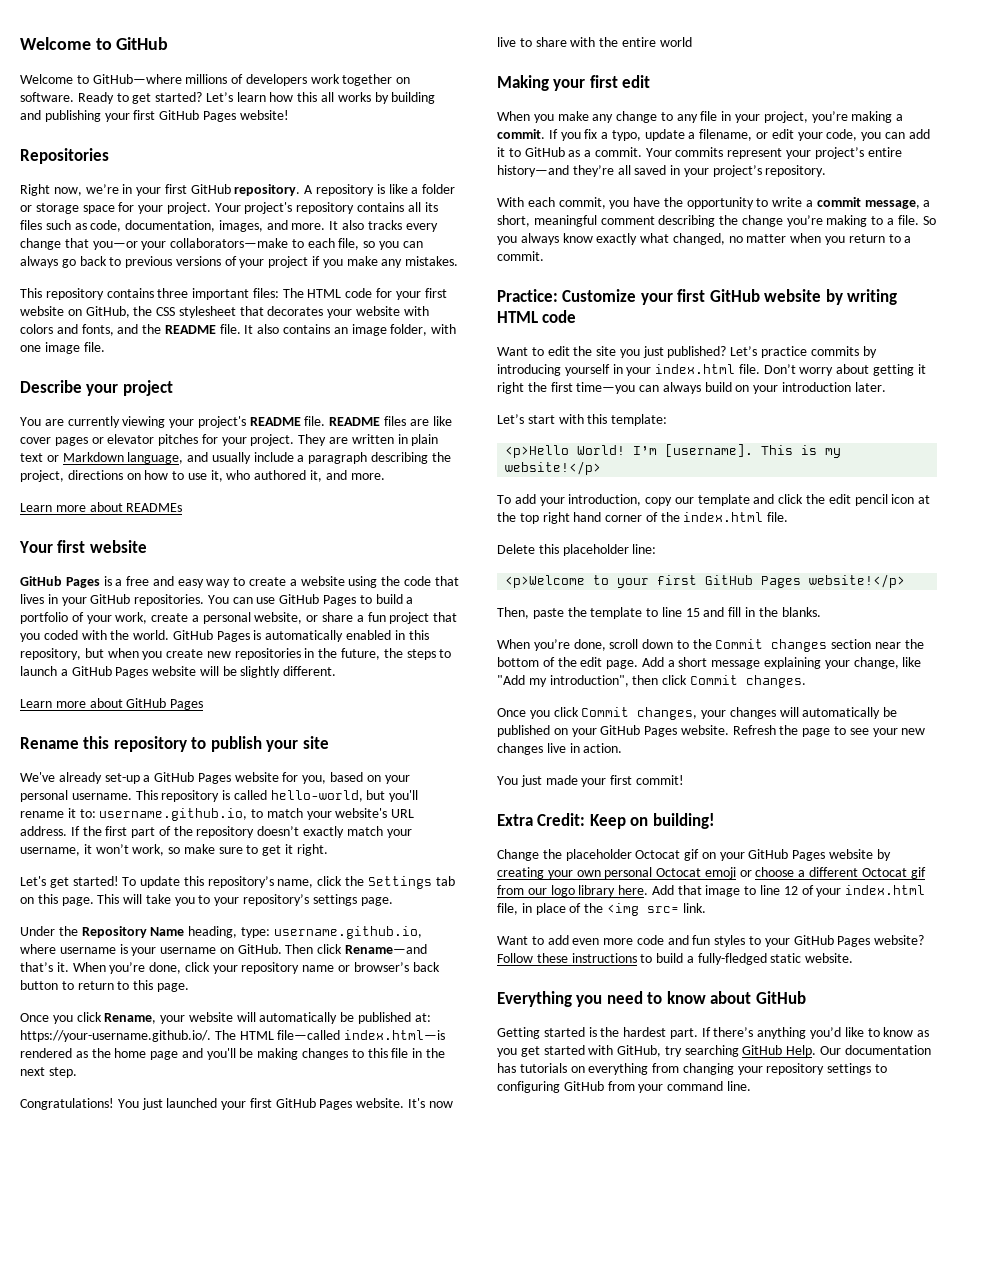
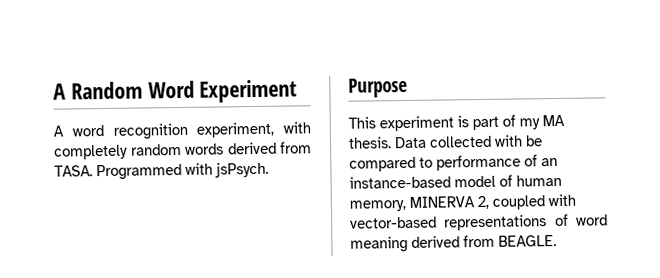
[20,37,169,50] [20,74,411,86] [20,92,436,104] [20,110,289,122] [20,148,109,164] [20,184,456,196] [20,202,438,214] [20,220,438,232] [20,238,423,250] [20,256,459,268] [20,288,447,300] [20,306,429,318] [20,324,457,336] [20,342,105,354] [20,380,173,396] [20,416,452,428] [20,434,439,446] [20,452,451,464] [20,470,385,482] [20,502,183,512] [19,540,147,553] [20,576,459,588] [20,594,414,606] [20,612,458,624] [20,630,429,642] [20,648,452,660] [20,666,337,678] [20,698,204,710] [20,736,329,752] [20,772,410,784] [20,790,419,802] [20,808,415,821] [20,826,412,838] [20,844,328,856] [20,876,455,889] [20,894,393,906] [20,926,422,939] [20,944,428,956] [20,962,440,974] [20,980,189,992] [20,1012,431,1024] [20,1030,446,1042] [20,1048,445,1060] [20,1067,77,1078] [20,1098,453,1110] [497,37,692,47] [497,75,651,91] [497,111,904,123] [497,129,930,141] [497,147,902,159] [497,165,827,177] [497,197,931,209] [497,215,936,227] [497,233,912,245] [497,251,544,261] [497,289,898,305] [497,310,577,323] [497,346,877,358] [497,364,926,376] [497,382,886,394] [497,414,668,426] [505,444,842,458] [505,461,602,475] [497,494,931,506] [497,512,789,524] [497,544,657,556] [505,574,906,588] [497,607,821,619] [497,639,924,652] [497,657,922,669] [497,675,806,688] [497,707,898,720] [497,725,926,737] [497,743,623,755] [497,775,684,787] [497,813,715,829] [497,849,891,861] [497,867,926,879] [497,885,926,897] [497,903,706,916] [497,935,925,947] [497,953,854,965] [497,991,806,1007] [497,1027,930,1039] [497,1045,931,1057] [497,1063,888,1075] [497,1081,751,1093] Welcome to GitHub // Welcome to GitHub—where millions of developers work together on software. Ready to get started? Let’s learn how this all works by building and publishing your first GitHub Pages website! // Repositories // Right now, we’re in your first GitHub repository. A repository is like a folder or storage space for your project. Your project's repository contains all its files such as code, documentation, images, and more. It also tracks every change that you—or your collaborators—make to each file, so you can always go back to previous versions of your project if you make any mistakes. // This repository contains three important files: The HTML code for your first website on GitHub, the CSS stylesheet that decorates your website with colors and fonts, and the README file. It also contains an image folder, with one image file. // Describe your project // You are currently viewing your project's README file. README files are like cover pages or elevator pitches for your project. They are written in plain text or Markdown language, and usually include a paragraph describing the project, directions on how to use it, who authored it, and more. // Learn more about READMEs // Your first website // GitHub Pages is a free and easy way to create a website using the code that lives in your GitHub repositories. You can use GitHub Pages to build a portfolio of your work, create a personal website, or share a fun project that you coded with the world. GitHub Pages is automatically enabled in this repository, but when you create new repositories in the future, the steps to launch a GitHub Pages website will be slightly different. // Learn more about GitHub Pages // Rename this repository to publish your site // We've already set-up a GitHub Pages website for you, based on your personal username. This repository is called hello-world, but you'll rename it to: username.github.io, to match your website's URL address. If the first part of the repository doesn’t exactly match your username, it won’t work, so make sure to get it right. // Let's get started! To update this repository’s name, click the Settings tab on this page. This will take you to your repository’s settings page. // Under the Repository Name heading, type: username.github.io, where username is your username on GitHub. Then click Rename—and that’s it. When you’re done, click your repository name or browser’s back button to return to this page. // Once you click Rename, your website will automatically be published at: https://your-username.github.io/. The HTML file—called index.html—is rendered as the home page and you'll be making changes to this file in the next step. // Congratulations! You just launched your first GitHub Pages website. It's now live to share with the entire world // Making your first edit // When you make any change to any file in your project, you’re making a commit. If you fix a typo, update a filename, or edit your code, you can add it to GitHub as a commit. Your commits represent your project’s entire history—and they’re all saved in your project’s repository. // With each commit, you have the opportunity to write a commit message, a short, meaningful comment describing the change you’re making to a file. So you always know exactly what changed, no matter when you return to a commit. // Practice: Customize your first GitHub website by writing HTML code // Want to edit the site you just published? Let’s practice commits by introducing yourself in your index.html file. Don’t worry about getting it right the first time—you can always build on your introduction later. // Let’s start with this template: // <p>Hello World! I’m [username]. This is my website!</p> // To add your introduction, copy our template and click the edit pencil icon at the top right hand corner of the index.html file. // Delete this placeholder line: // <p>Welcome to your first GitHub Pages website!</p> // Then, paste the template to line 15 and fill in the blanks. // When you’re done, scroll down to the Commit changes section near the bottom of the edit page. Add a short message explaining your change, like "Add my introduction", then click Commit changes. // Once you click Commit changes, your changes will automatically be published on your GitHub Pages website. Refresh the page to see your new changes live in action. // You just made your first commit! // Extra Credit: Keep on building! // Change the placeholder Octocat gif on your GitHub Pages website by creating your own personal Octocat emoji or choose a different Octocat gif from our logo library here. Add that image to line 12 of your index.html file, in place of the <img src= link. // Want to add even more code and fun styles to your GitHub Pages website? Follow these instructions to build a fully-fledged static website. // Everything you need to know about GitHub // Getting started is the hardest part. If there’s anything you’d like to know as you get started with GitHub, try searching GitHub Help. Our documentation has tutorials on everything from changing your repository settings to configuring GitHub from your command line. -> [53,79,298,103] [53,121,311,140] [54,141,312,160] [54,161,269,181] [348,77,408,98] [348,114,565,132] [348,134,543,149] [349,154,558,172] [349,174,562,189] [349,193,576,212] [350,213,608,231] [350,234,557,253] A Random Word Experiment // A word recognition experiment, with completely random words derived from TASA. Programmed with jsPsych. // Purpose // This experiment is part of my MA thesis. Data collected with be compared to performance of an instance-based model of human memory, MINERVA 2, coupled with vector-based representations of word meaning derived from BEAGLE.

